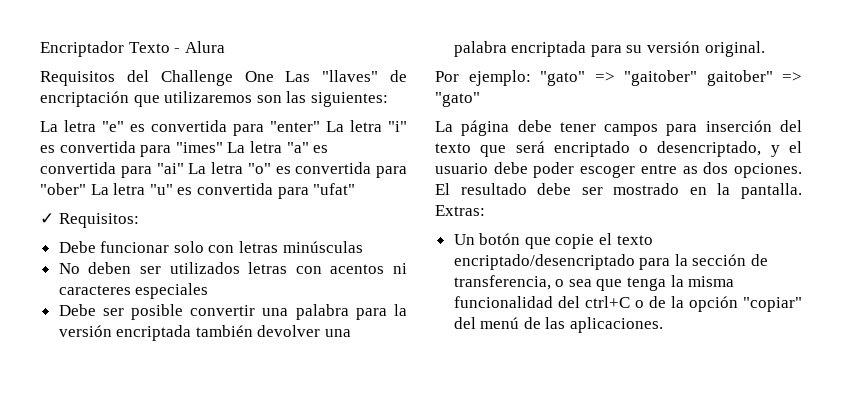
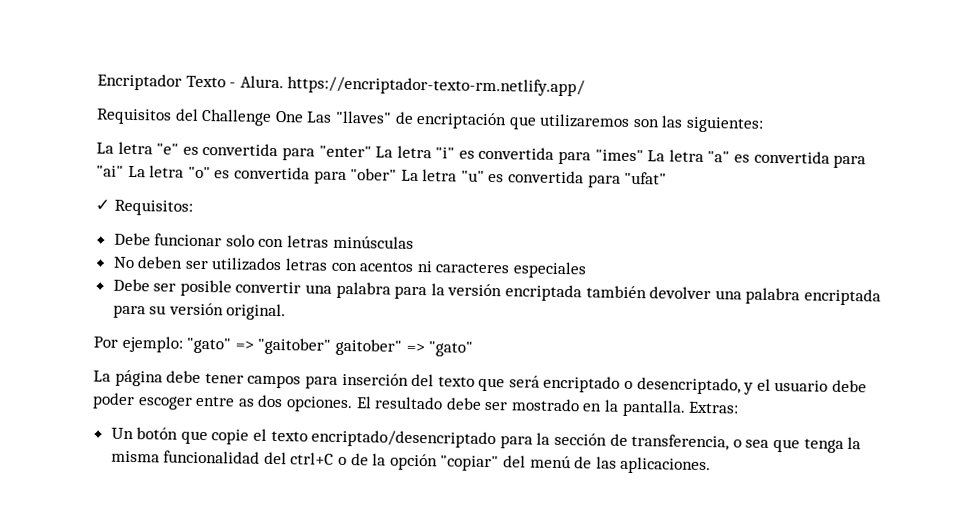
[184,41,225,53] Alura -> [239,75,586,97] Alura. https://encriptador-texto-rm.netlify.app/

